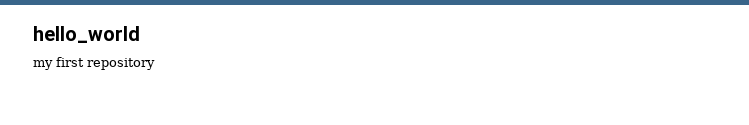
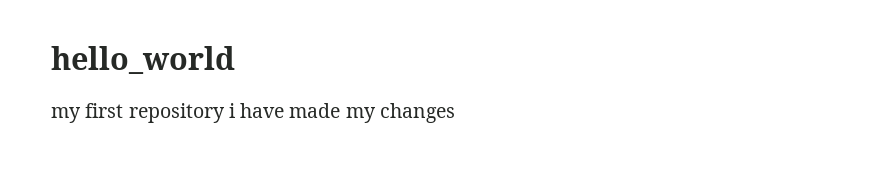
(155, 64) none -> [228,103,455,123] i have made my changes

